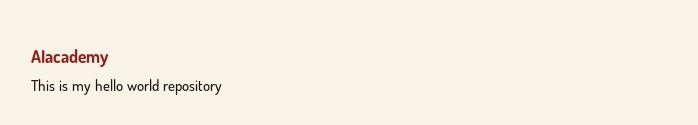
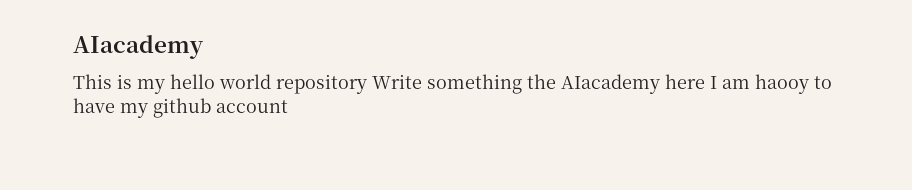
(223, 87) none -> [372,74,832,94] [73,98,288,118] Write something the AIacademy here I am haooy to have my github account

